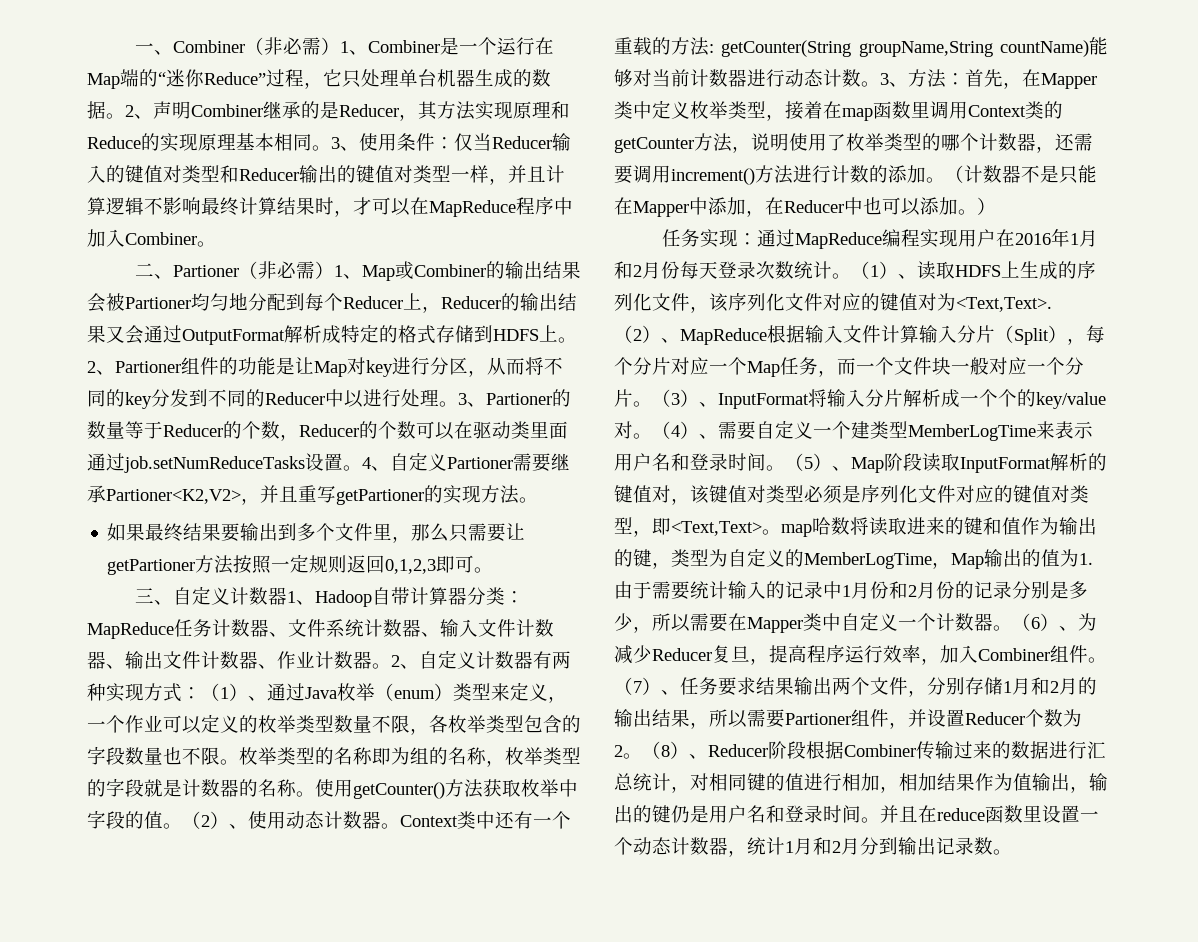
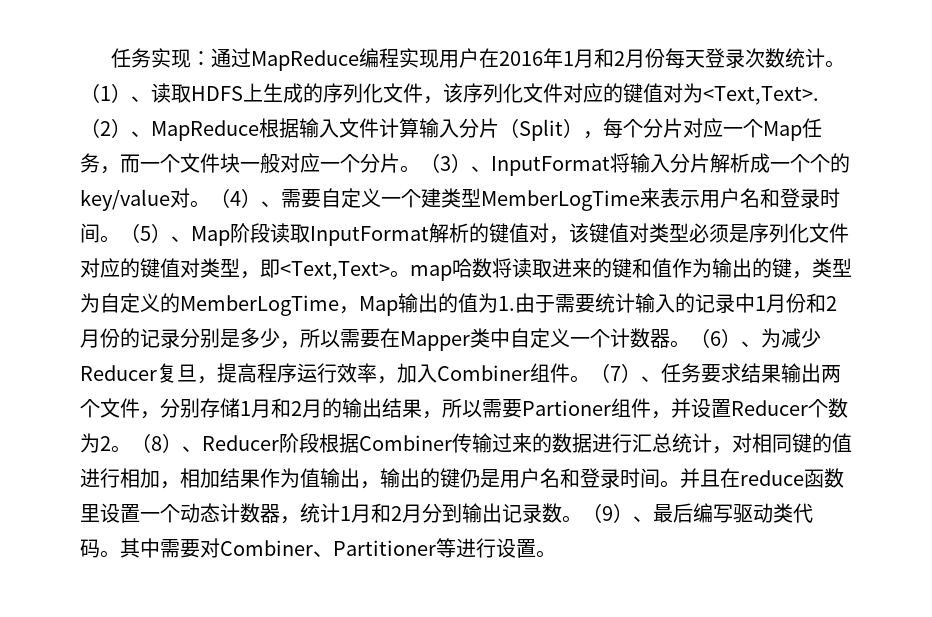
[134,37,554,55] [87,69,551,89] [87,101,570,121] [87,133,571,152] [87,165,565,185] [87,197,573,217] [87,229,216,247] [134,261,581,281] [87,293,577,313] [87,324,577,345] [87,357,563,377] [87,389,571,409] [87,421,568,441] [87,452,570,473] [87,485,538,505] [107,523,526,543] [107,554,494,575] [134,586,524,607] [87,619,554,639] [87,650,571,669] [87,682,567,703] [87,714,581,735] [87,746,581,767] [87,778,578,799] [87,810,571,829] [614,37,1108,57] [614,69,1097,89] [614,100,1063,121] [614,133,1093,153] [614,165,1097,185] [614,197,996,217] 一、Combiner（非必需）1、Combiner是一个运行在Map端的“迷你Reduce”过程，它只处理单台机器生成的数据。2、声明Combiner继承的是Reducer，其方法实现原理和Reduce的实现原理基本相同。3、使用条件：仅当Reducer输入的键值对类型和Reducer输出的键值对类型一样，并且计算逻辑不影响最终计算结果时，才可以在MapReduce程序中加入Combiner。 // 二、Partioner（非必需）1、Map或Combiner的输出结果会被Partioner均匀地分配到每个Reducer上，Reducer的输出结果又会通过OutputFormat解析成特定的格式存储到HDFS上。2、Partioner组件的功能是让Map对key进行分区，从而将不同的key分发到不同的Reducer中以进行处理。3、Partioner的数量等于Reducer的个数，Reducer的个数可以在驱动类里面通过job.setNumReduceTasks设置。4、自定义Partioner需要继承Partioner<K2,V2>，并且重写getPartioner的实现方法。 // 如果最终结果要输出到多个文件里，那么只需要让getPartioner方法按照一定规则返回0,1,2,3即可。 // 三、自定义计数器1、Hadoop自带计算器分类：MapReduce任务计数器、文件系统计数器、输入文件计数器、输出文件计数器、作业计数器。2、自定义计数器有两种实现方式：（1）、通过Java枚举（enum）类型来定义，一个作业可以定义的枚举类型数量不限，各枚举类型包含的字段数量也不限。枚举类型的名称即为组的名称，枚举类型的字段就是计数器的名称。使用getCounter()方法获取枚举中字段的值。（2）、使用动态计数器。Context类中还有一个重载的方法: getCounter(String groupName,String countName)能够对当前计数器进行动态计数。3、方法：首先，在Mapper类中定义枚举类型，接着在map函数里调用Context类的getCounter方法，说明使用了枚举类型的哪个计数器，还需要调用increment()方法进行计数的添加。（计数器不是只能在Mapper中添加，在Reducer中也可以添加。） // -> (110, 58) none
(1012, 852) none -> [582,503,813,523] [80,538,556,558] （9）、最后编写驱动类代码。其中需要对Combiner、Partitioner等进行设置。

